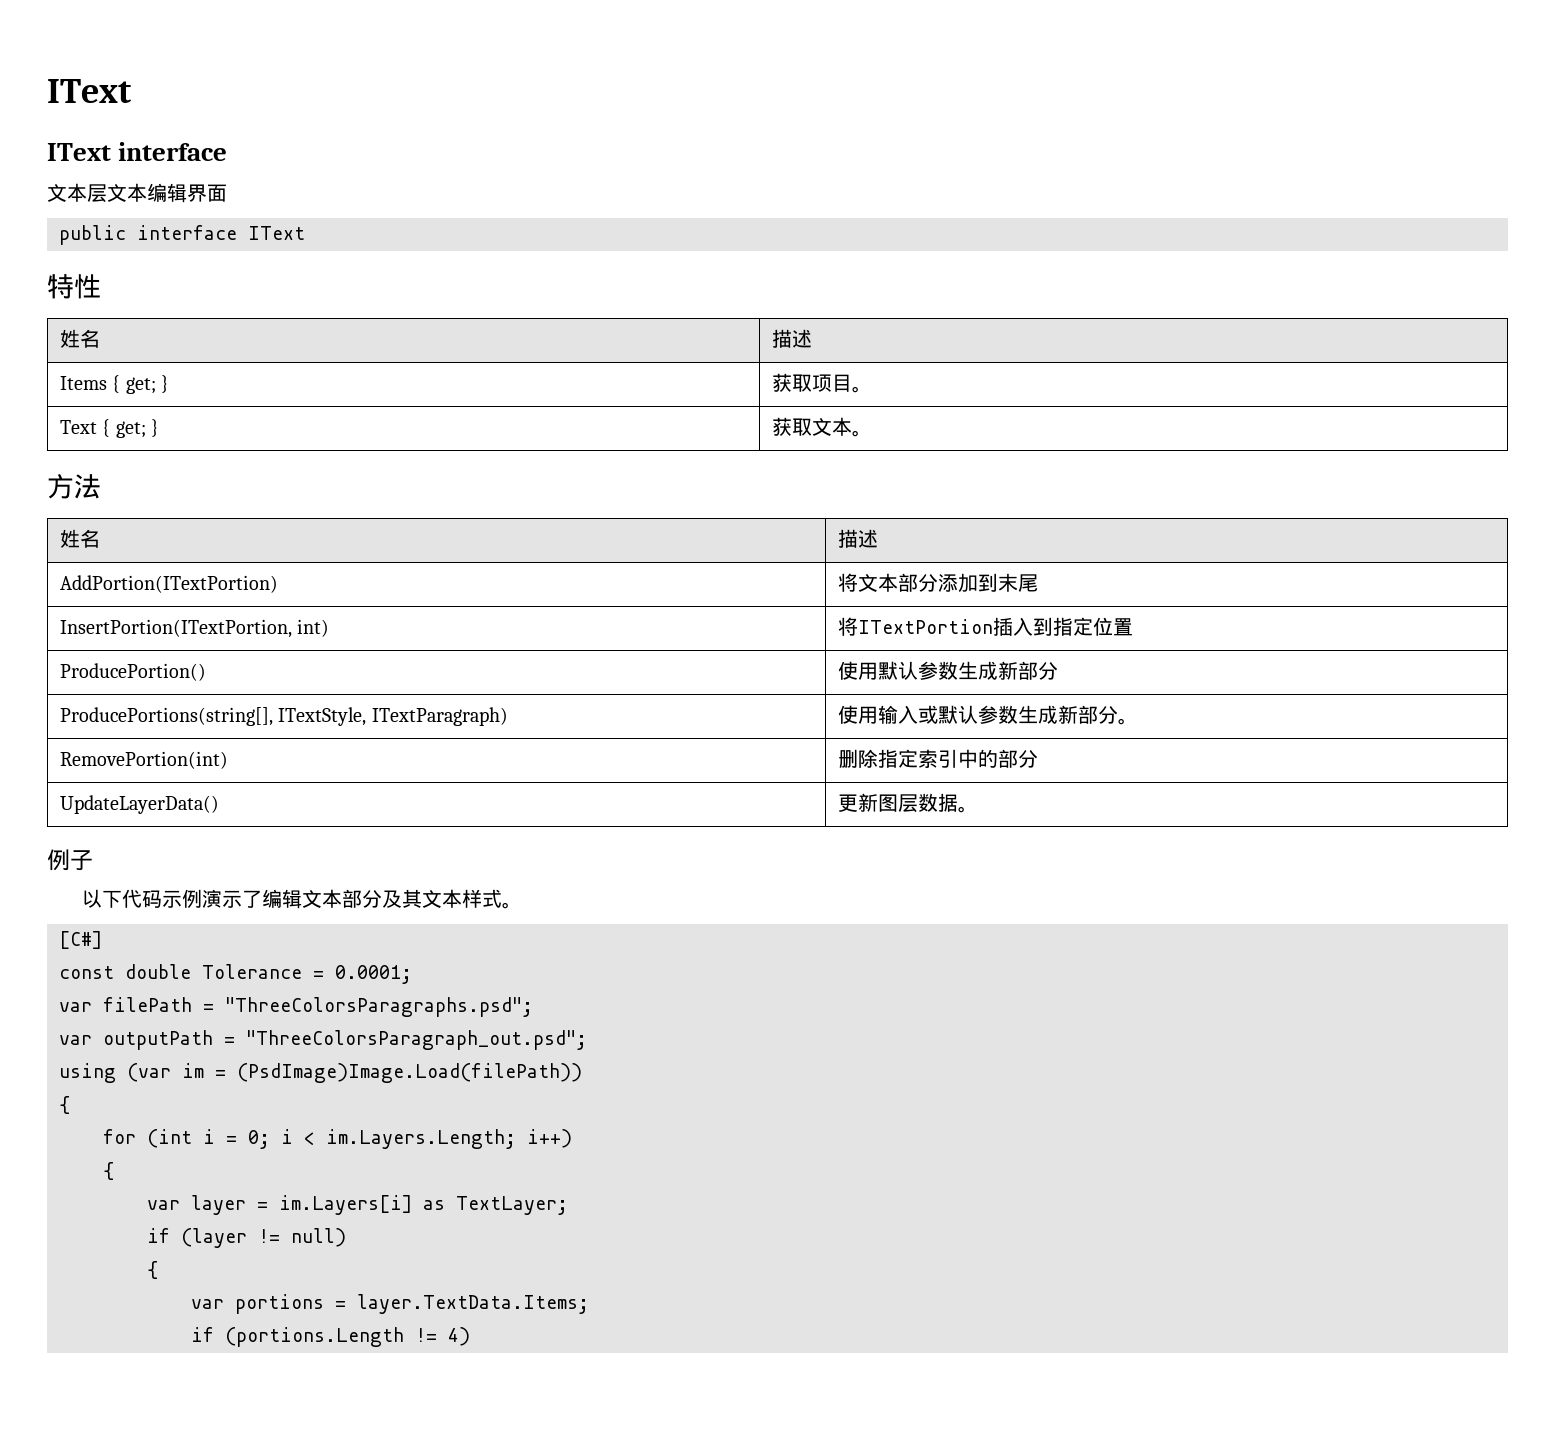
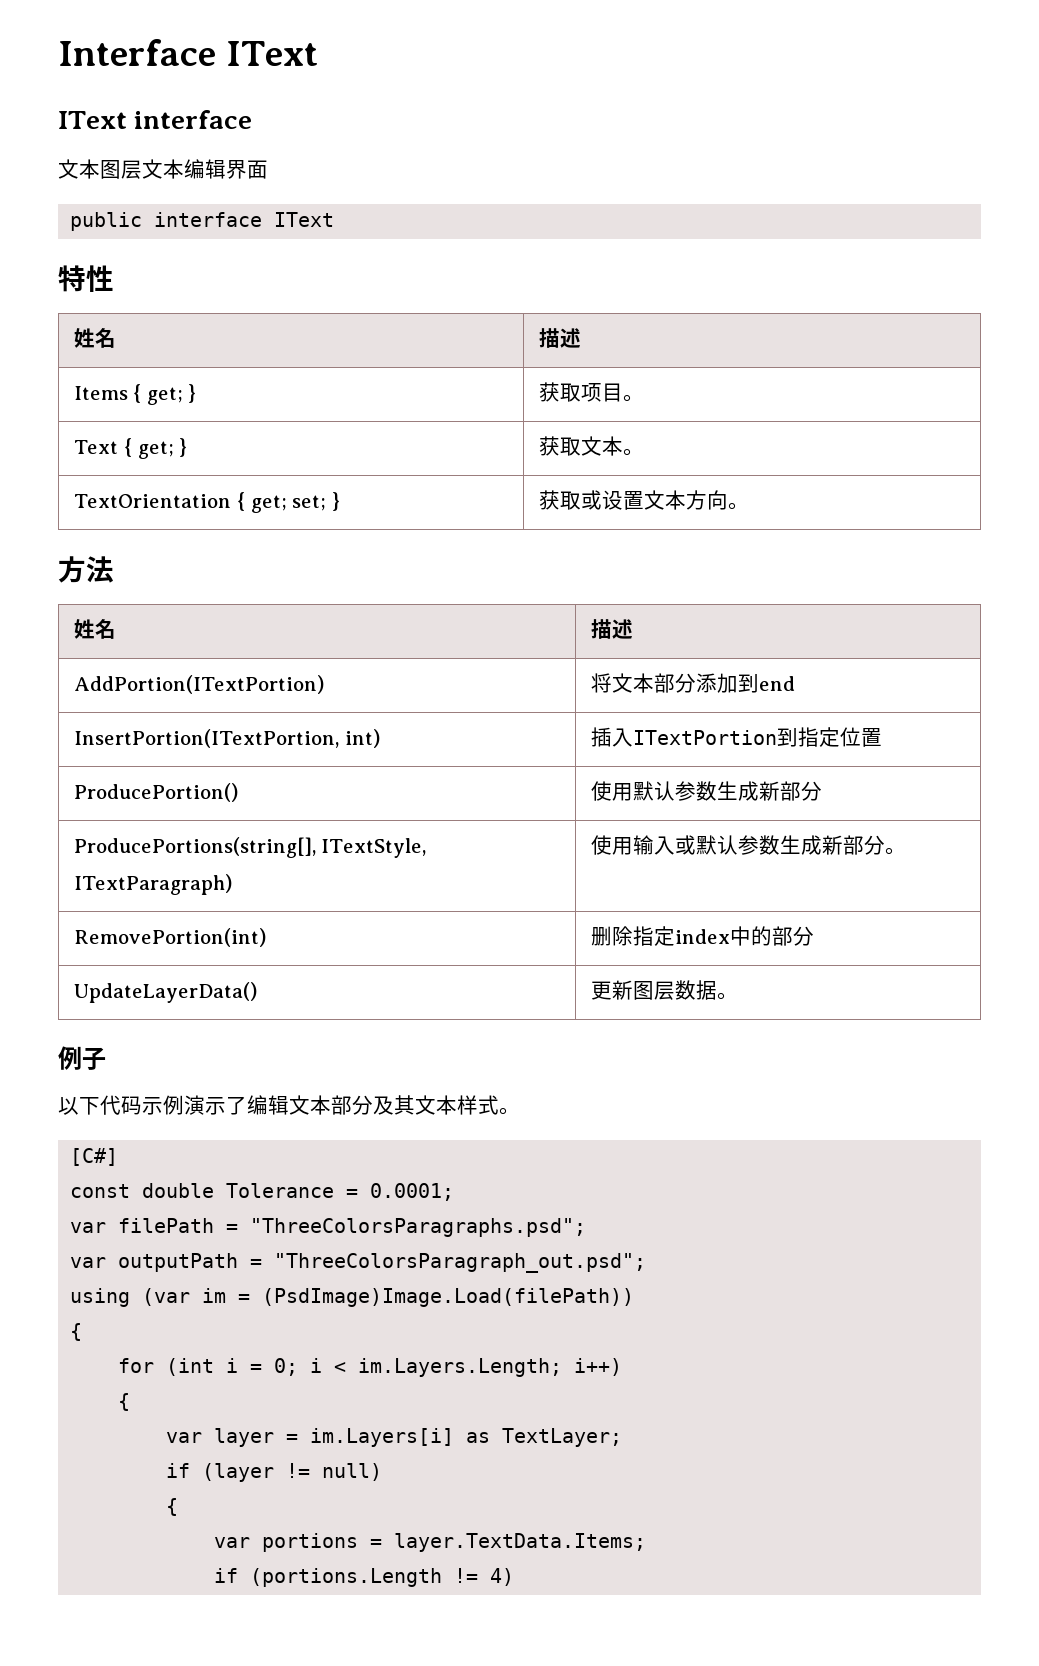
(47, 91) none -> [58,39,216,66] Interface
(87, 192) none -> [100,160,121,179] 图
(872, 433) none -> [73,492,340,513] [538,490,749,510] // TextOrientation { get; set; } | 获取或设置文本方向。
[997,573,1038,592] 末尾 -> [758,676,795,691] end
[837,617,1033,636] 将ITextPortion插入 -> [590,727,777,747] 插入ITextPortion
[917,749,958,768] 索引 -> [674,929,730,944] index

